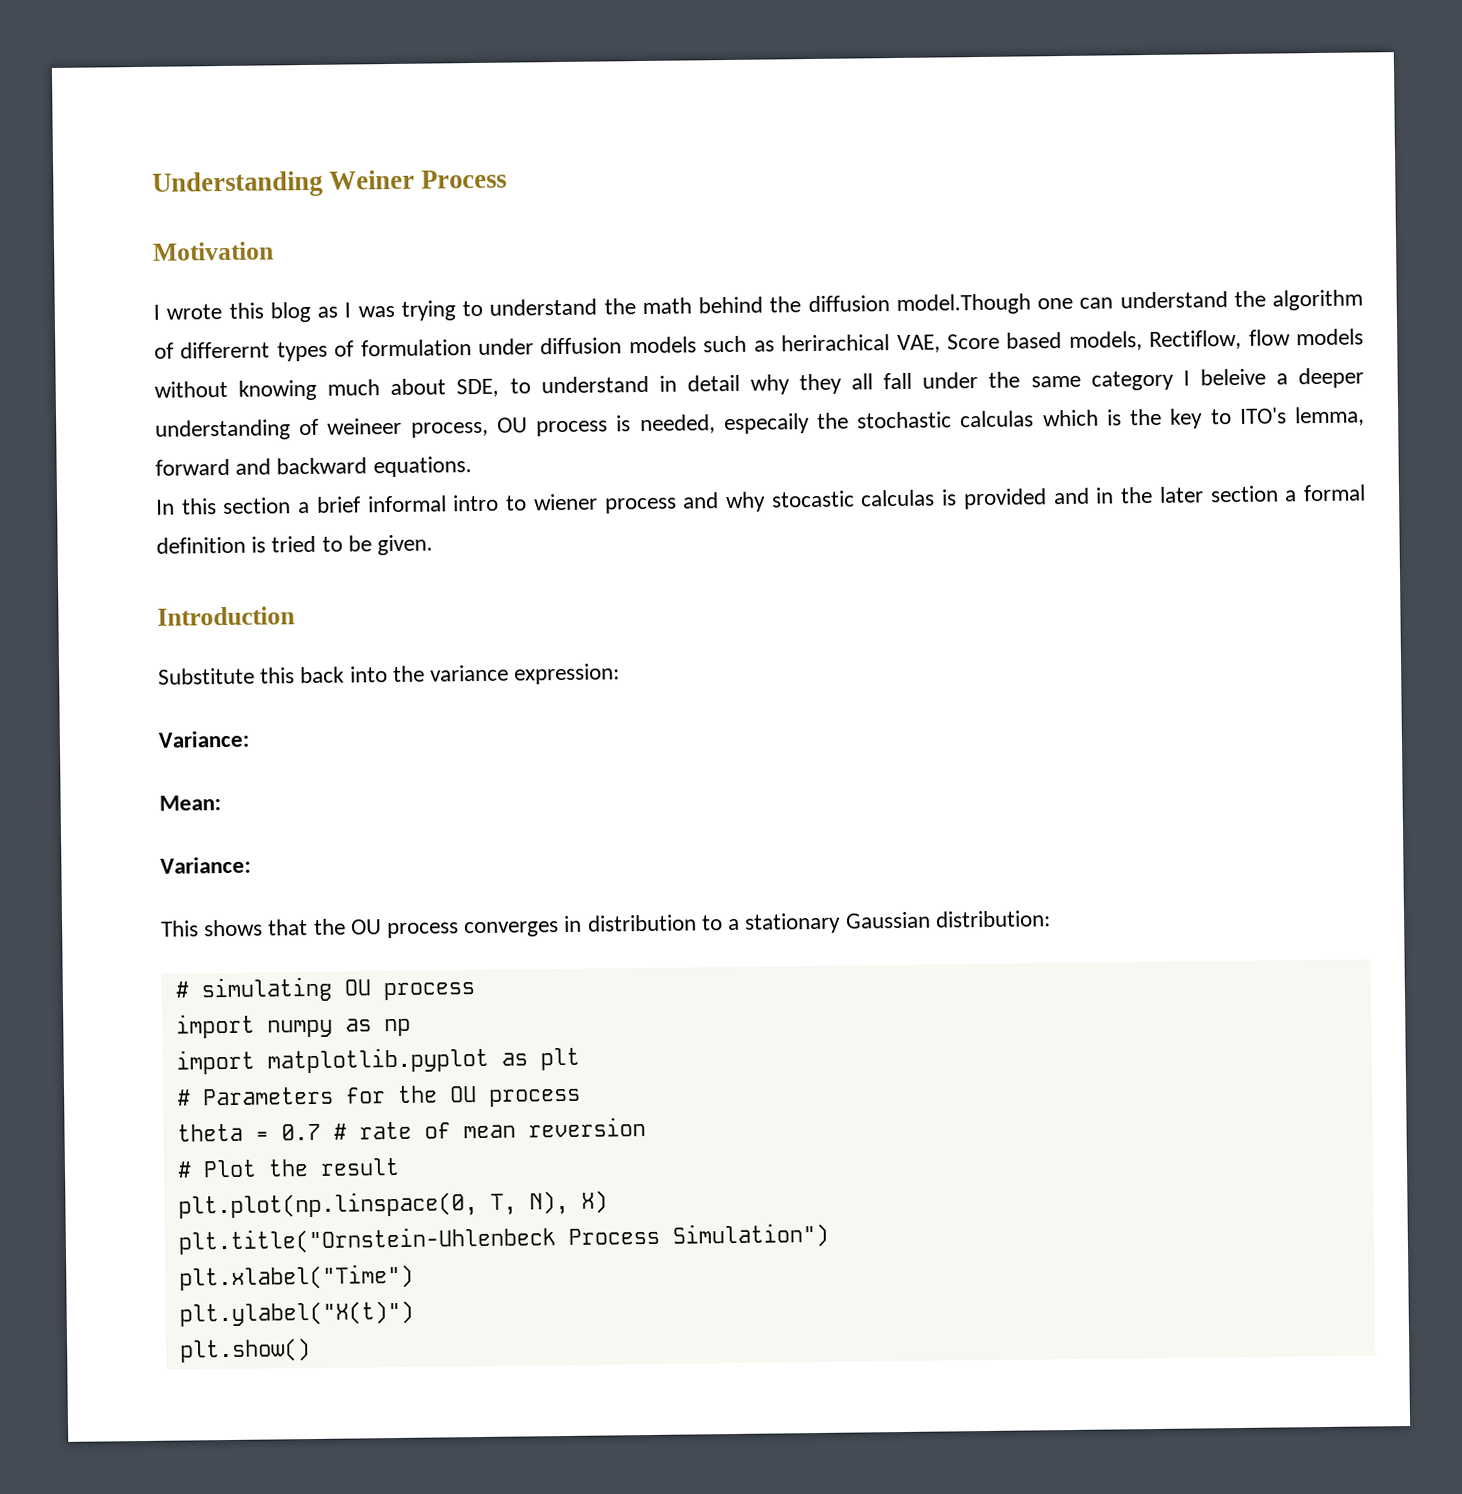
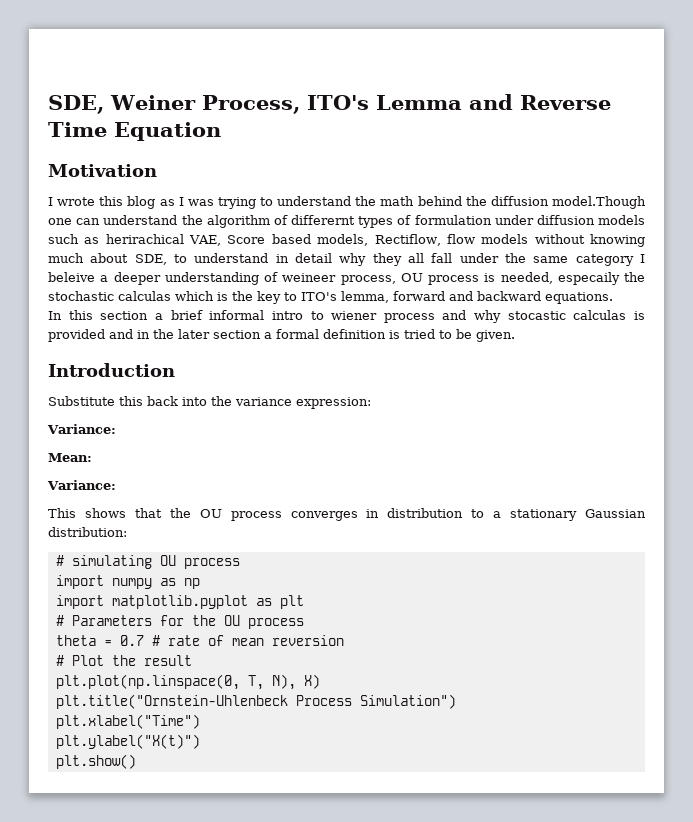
[152,169,508,198] Understanding Weiner Process -> [48,94,611,114] [48,122,221,141] SDE, Weiner Process, ITO's Lemma and Reverse Time Equation

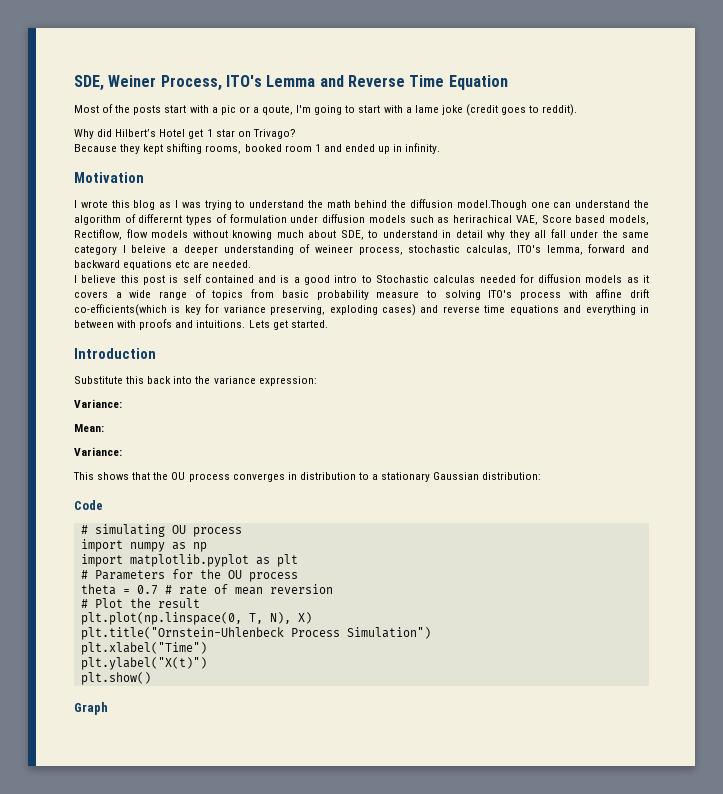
(221, 131) none -> [74,104,578,116] [74,129,296,139] [74,143,441,154] // Most of the posts start with a pic or a qoute, I'm going to start with a lame joke (credit goes to reddit). // Why did Hilbert’s Hotel get 1 star on Trivago? // Because they kept shifting rooms, booked room 1 and ended up in infinity.
[400,272,645,285] [48,291,297,304] OU process is needed, especaily the stochastic calculas which is the key to -> [408,245,512,255] stochastic calculas,
[545,292,613,304] [48,310,645,323] [48,329,515,342] equations. // In this section a brief informal intro to wiener process and why stocastic calculas is provided and in the later section a formal definition is tried to be given. -> [123,260,252,270] [74,274,649,285] [74,289,649,300] [74,304,650,316] [74,319,328,330] equations etc are needed. // I believe this post is self contained and is a good intro to Stochastic calculas needed for diffusion models as it covers a wide range of topics from basic probability measure to solving ITO's process with affine drift co-efficients(which is key for variance preserving, exploding cases) and reverse time equations and everything in between with proofs and intuitions. Lets get started.
(127, 532) none -> [74,500,103,510] // Code
(136, 761) none -> [74,702,108,715] // Graph

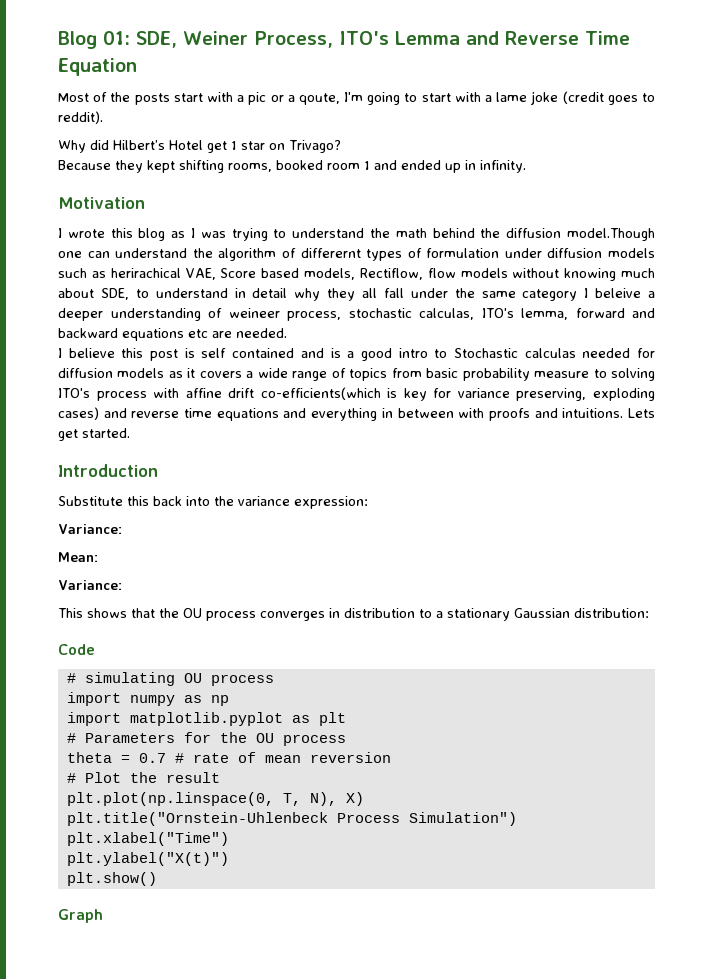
(74, 83) none -> [58,31,130,49] Blog 01:

